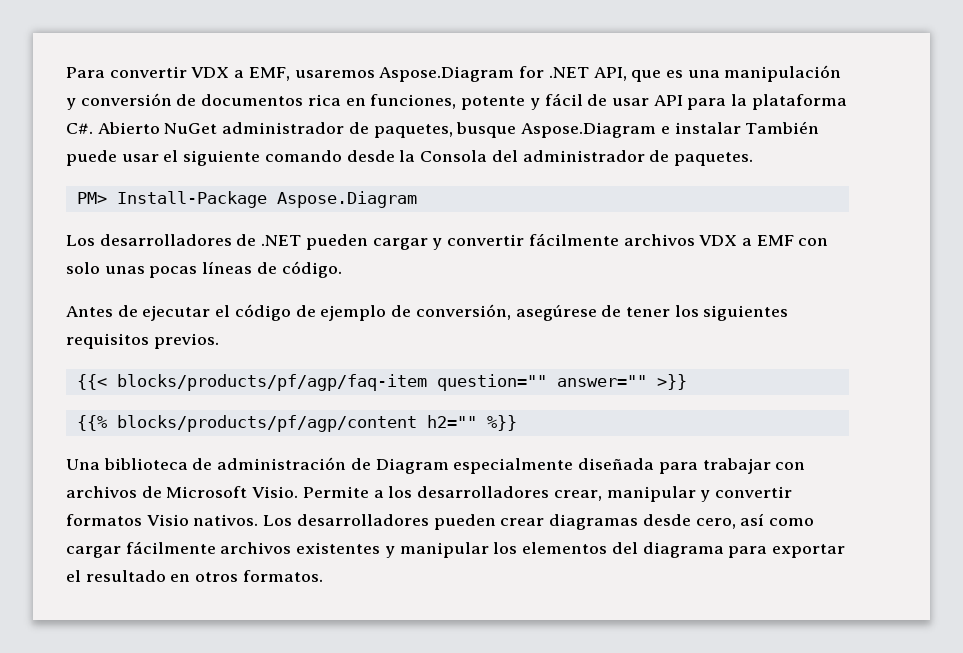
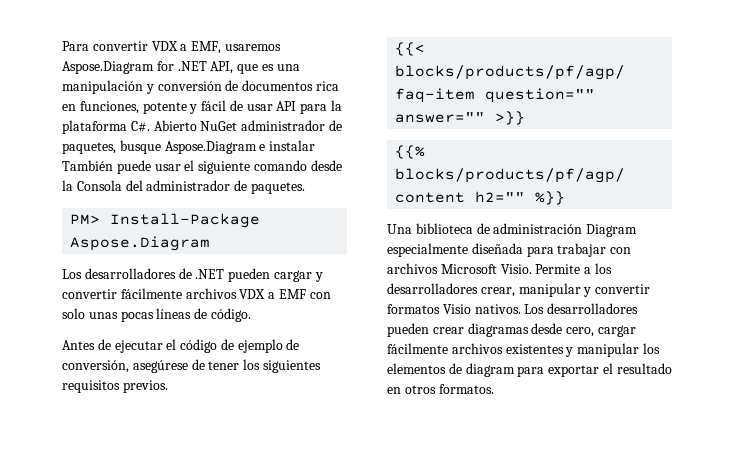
[350,458,371,470] de -> (583, 228) none
[141,486,162,498] de -> (438, 268) none
[740,513,814,526] así como -> (595, 332) none
[611,542,724,558] del diagrama -> [448,363,515,377] de diagram

